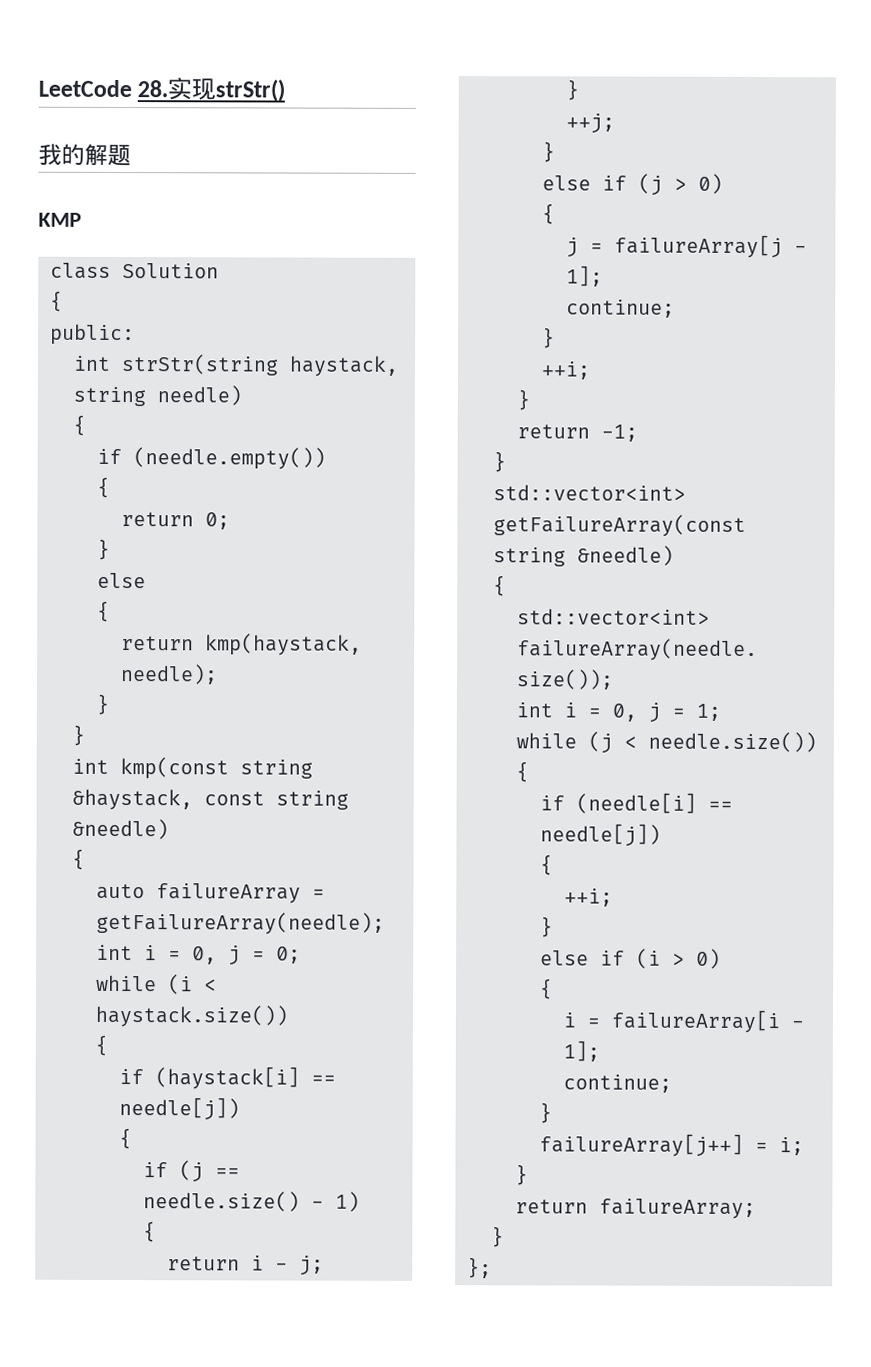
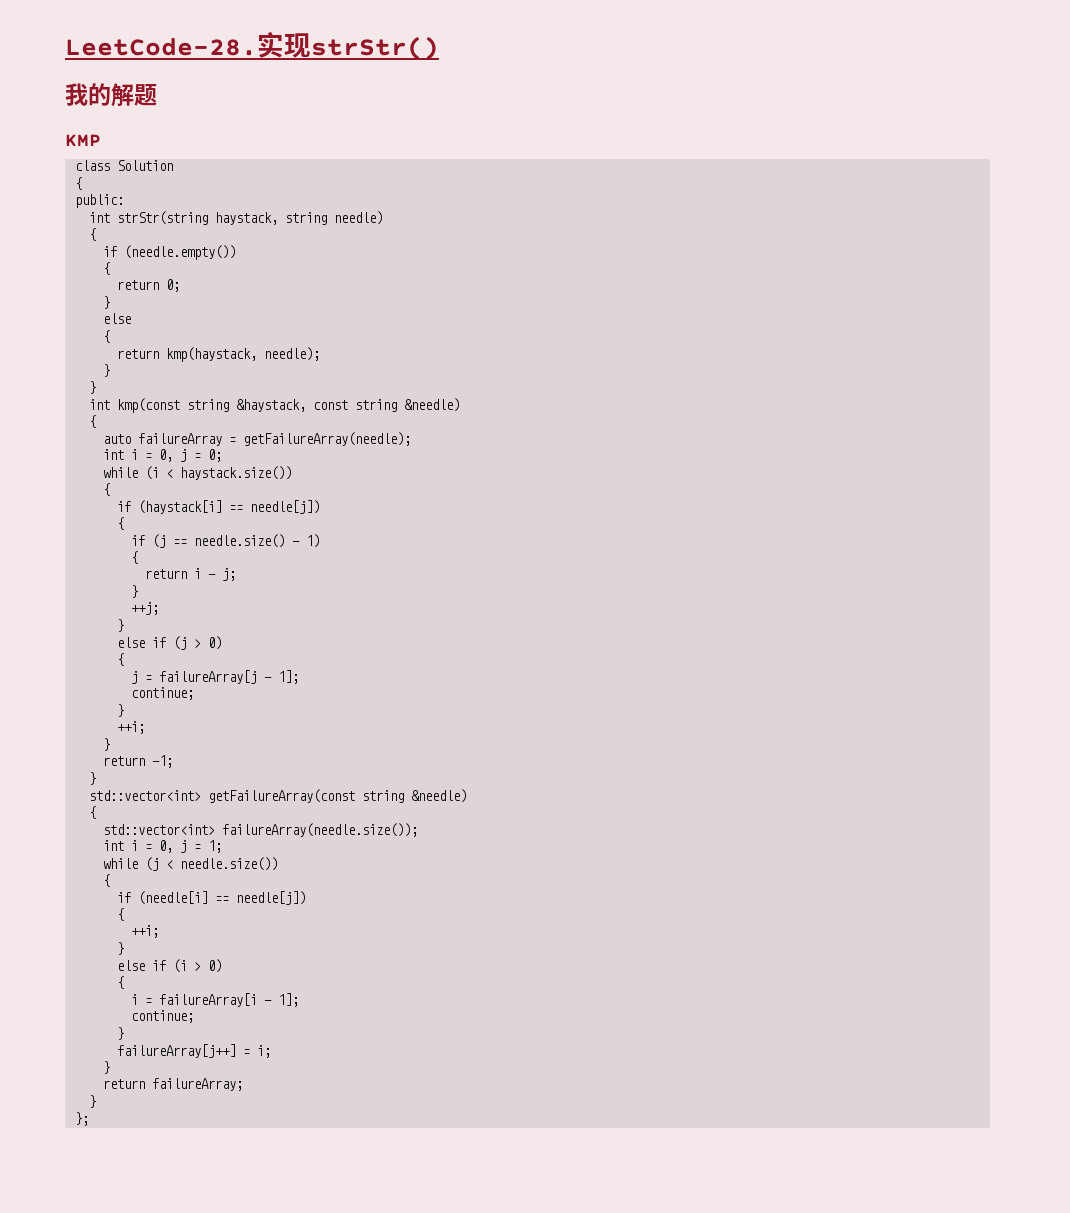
[38,79,169,98] LeetCode 28. -> [65,38,257,56] LeetCode-28.

